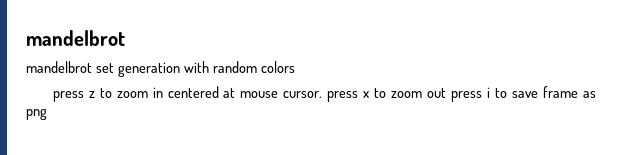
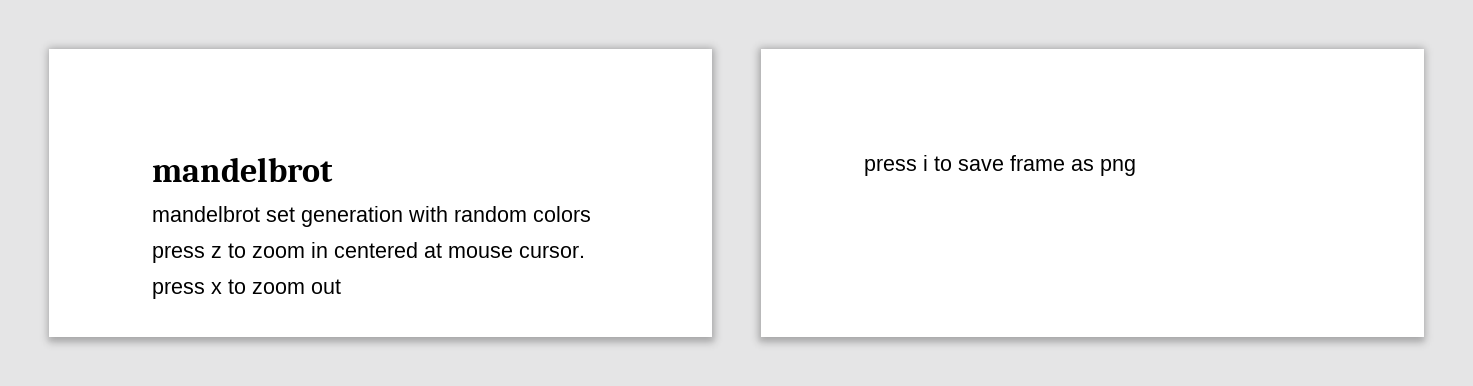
(323, 94) none -> (585, 251) //
(447, 93) none -> (341, 286) //

